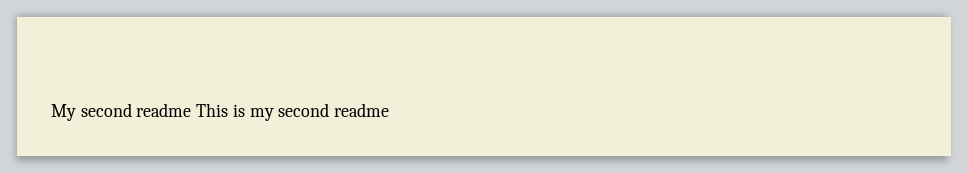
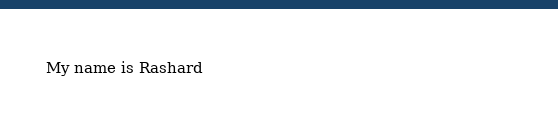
[80,103,390,121] second readme This is my second readme -> [74,61,203,73] name is Rashard

